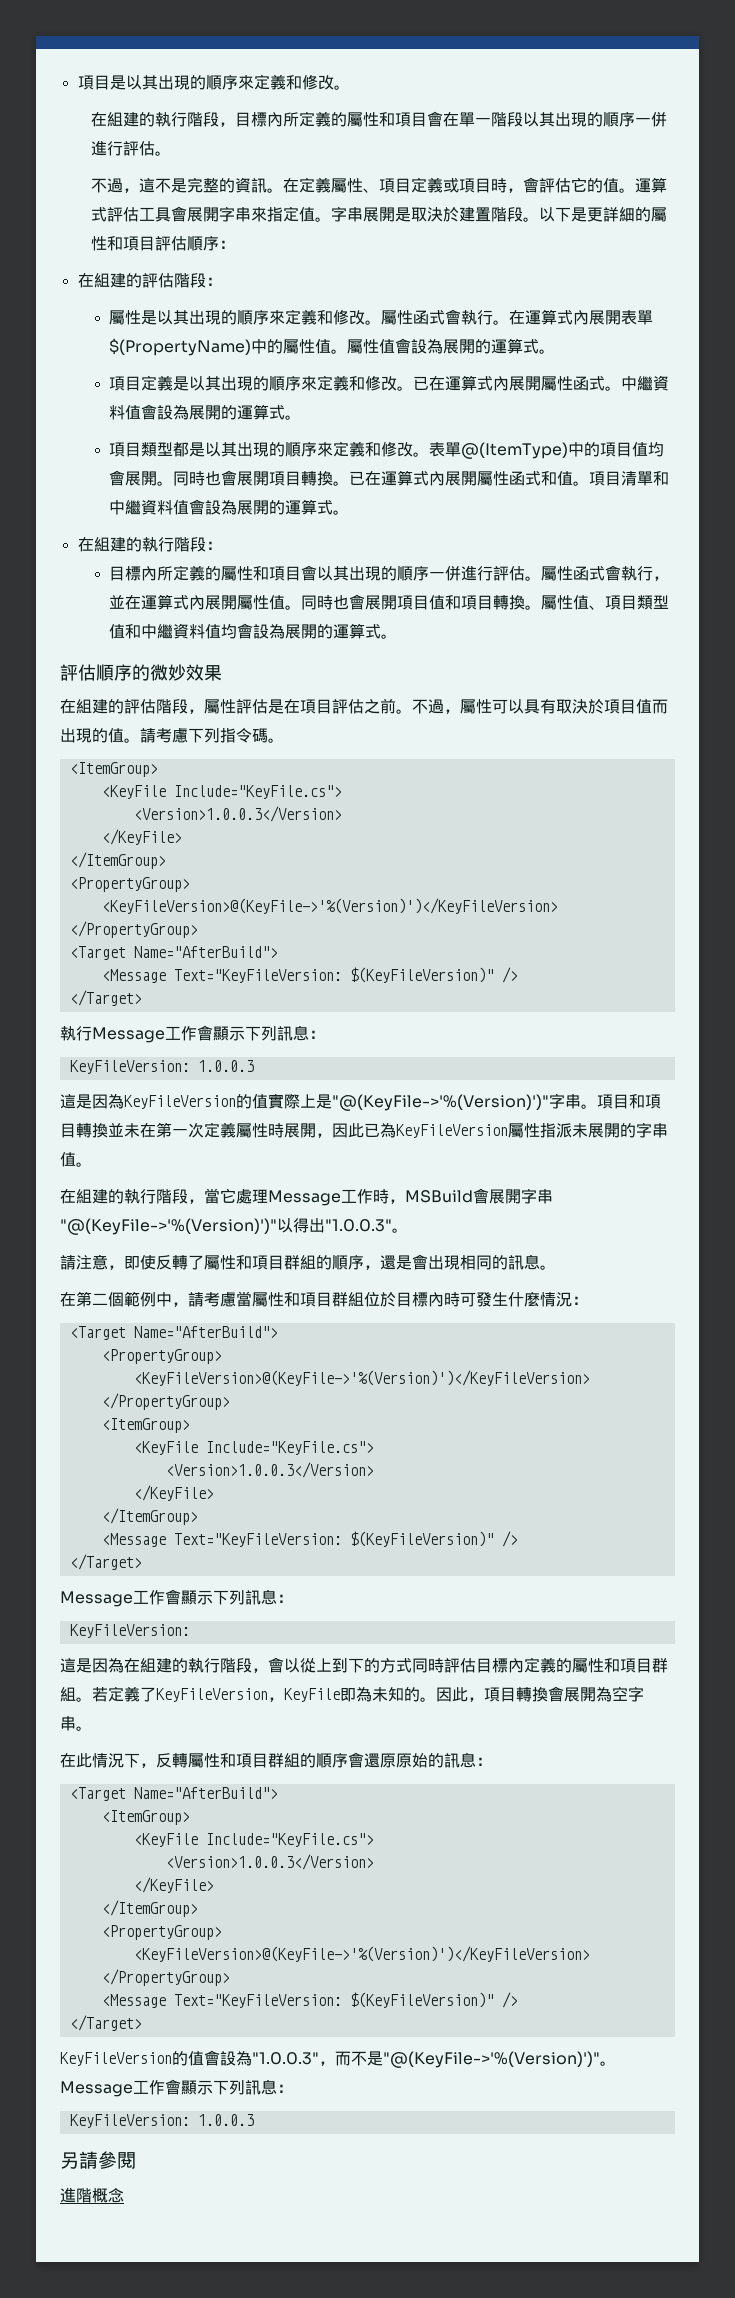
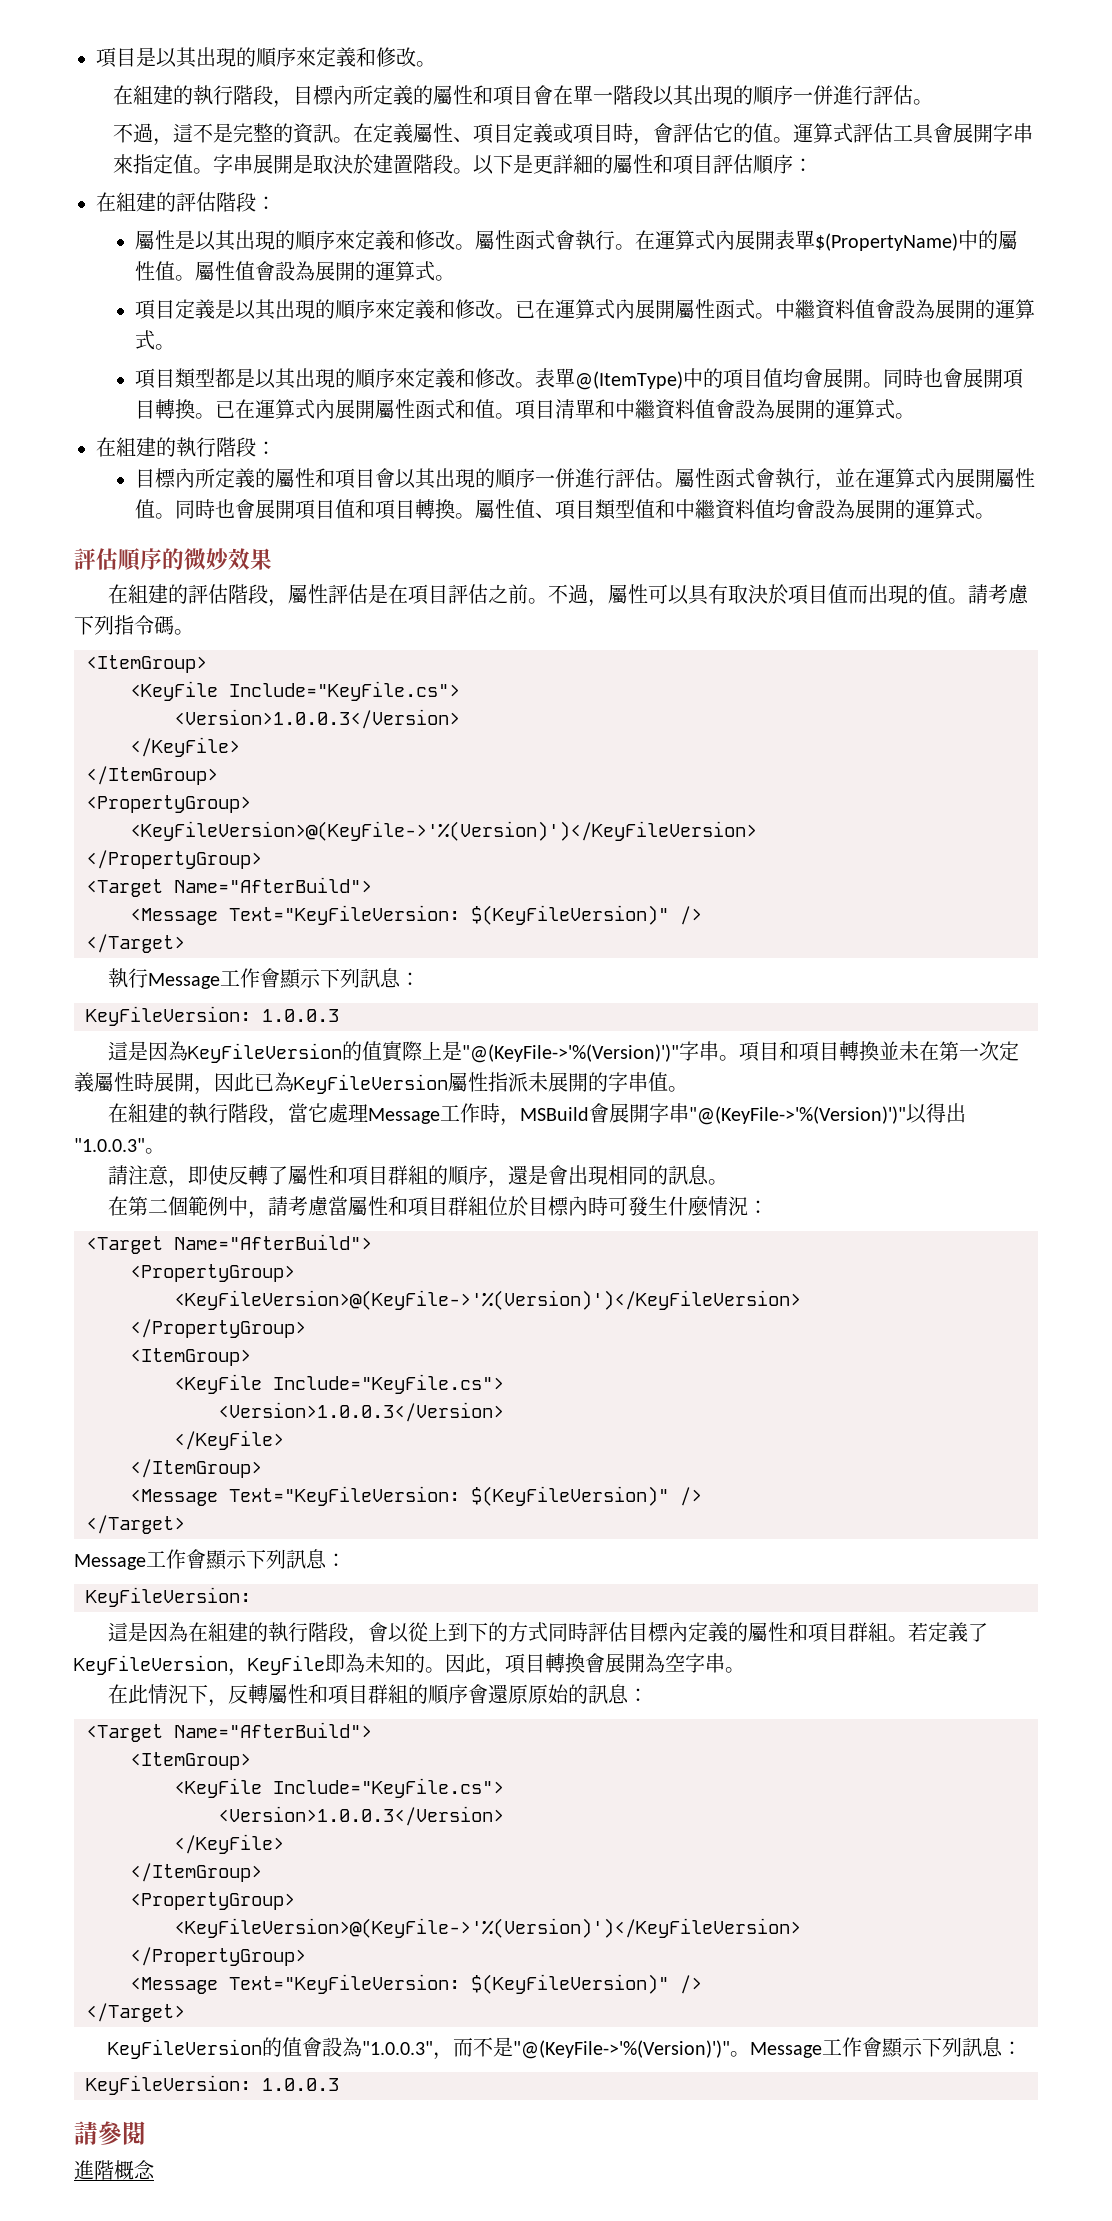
[60,2152,79,2169] 另 -> (339, 2084) none

